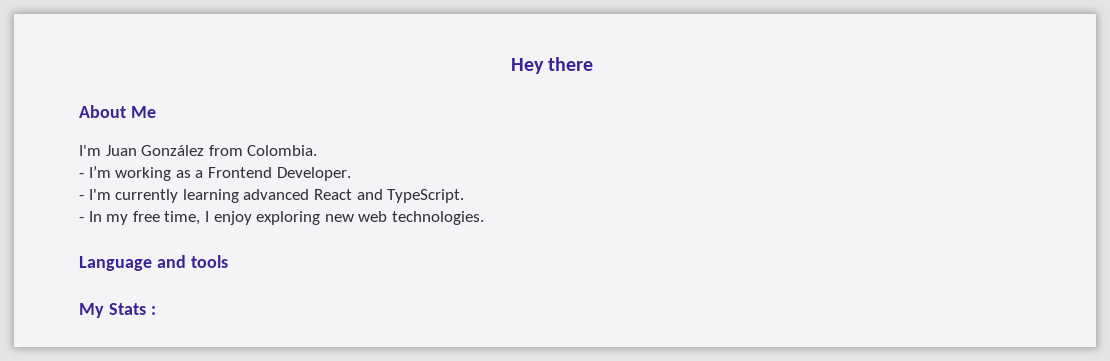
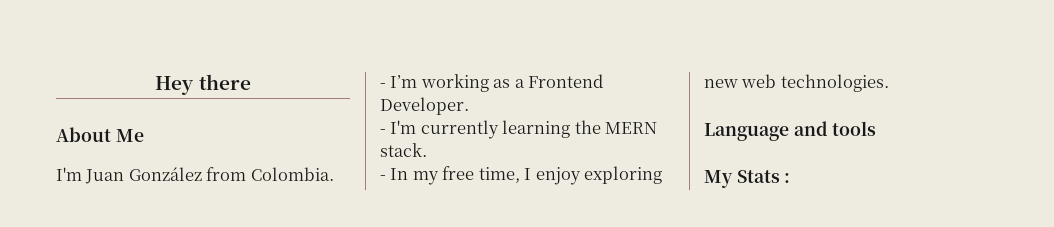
[243,189,465,203] advanced React and TypeScript. -> [574,120,658,134] [380,143,427,157] the MERN stack.

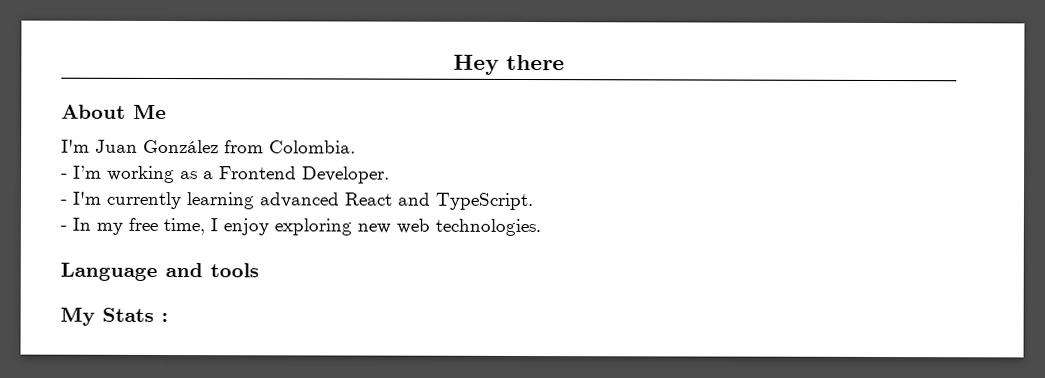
[574,120,658,134] [380,143,427,157] the MERN stack. -> [259,192,533,211] advanced React and TypeScript.

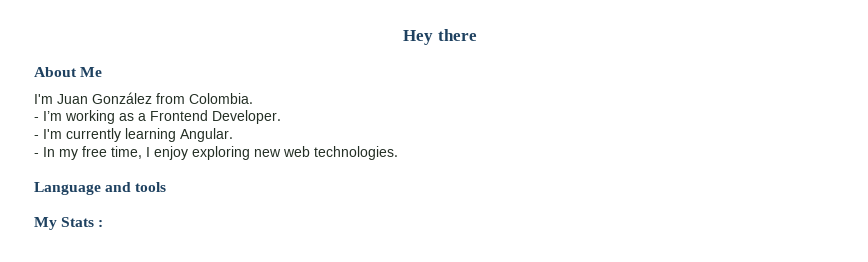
[259,192,533,211] advanced React and TypeScript. -> [180,128,233,142] Angular.

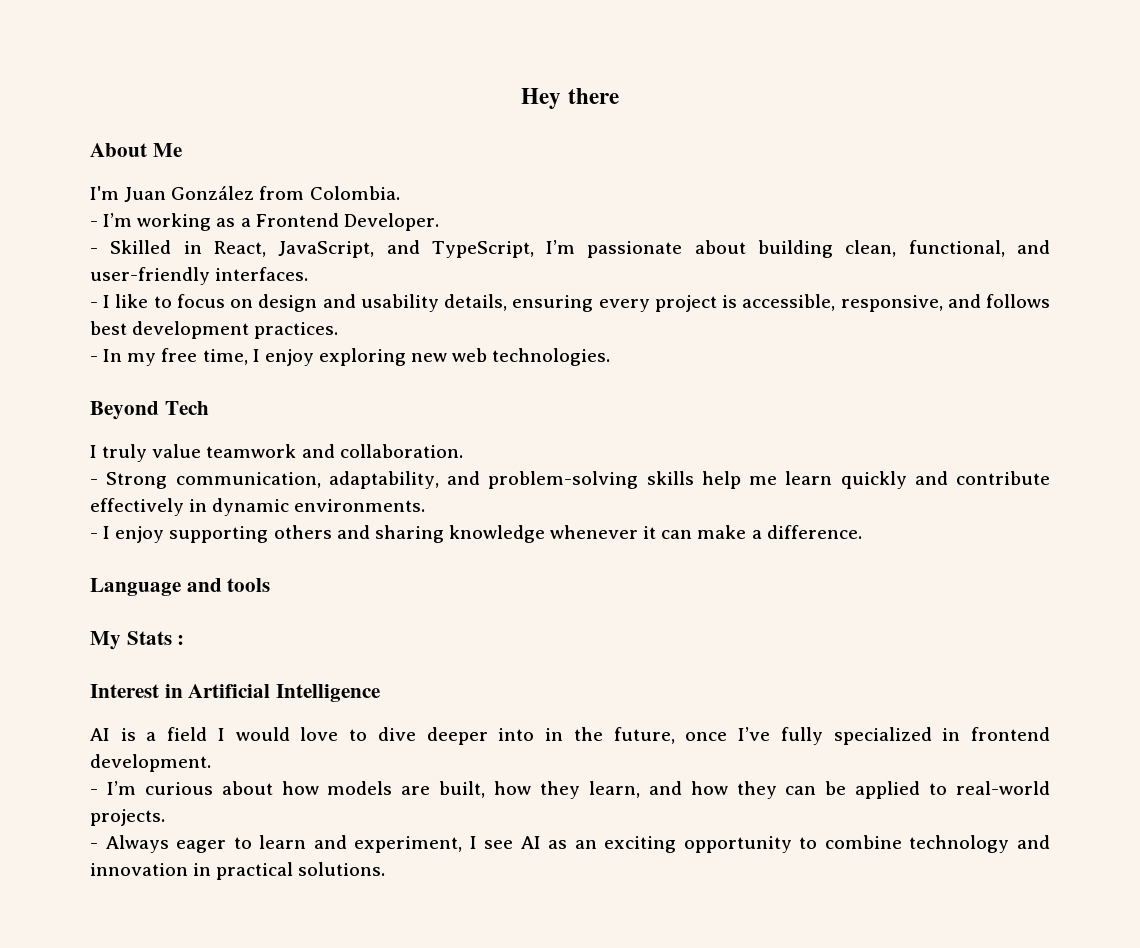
[43,128,233,142] I'm currently learning Angular. -> [110,240,1051,258] [90,267,309,285] [90,294,1050,312] [90,321,339,339] Skilled in React, JavaScript, and TypeScript, I’m passionate about building clean, functional, and user-friendly interfaces. // - I like to focus on design and usability details, ensuring every project is accessible, responsive, and follows best development practices.
(398, 153) none -> [90,401,209,420] [90,444,463,462] [90,471,1050,489] [90,498,426,516] [90,525,862,543] // Beyond Tech // I truly value teamwork and collaboration. // - Strong communication, adaptability, and problem-solving skills help me learn quickly and contribute effectively in dynamic environments. // - I enjoy supporting others and sharing knowledge whenever it can make a difference.
(104, 223) none -> [90,684,381,702] [90,727,1050,745] [90,754,211,772] [90,781,1051,799] [90,809,165,826] [90,835,1050,853] [90,862,386,880] // Interest in Artificial Intelligence // AI is a field I would love to dive deeper into in the future, once I’ve fully specialized in frontend development. // - I’m curious about how models are built, how they learn, and how they can be applied to real-world projects. // - Always eager to learn and experiment, I see AI as an exciting opportunity to combine technology and innovation in practical solutions.

